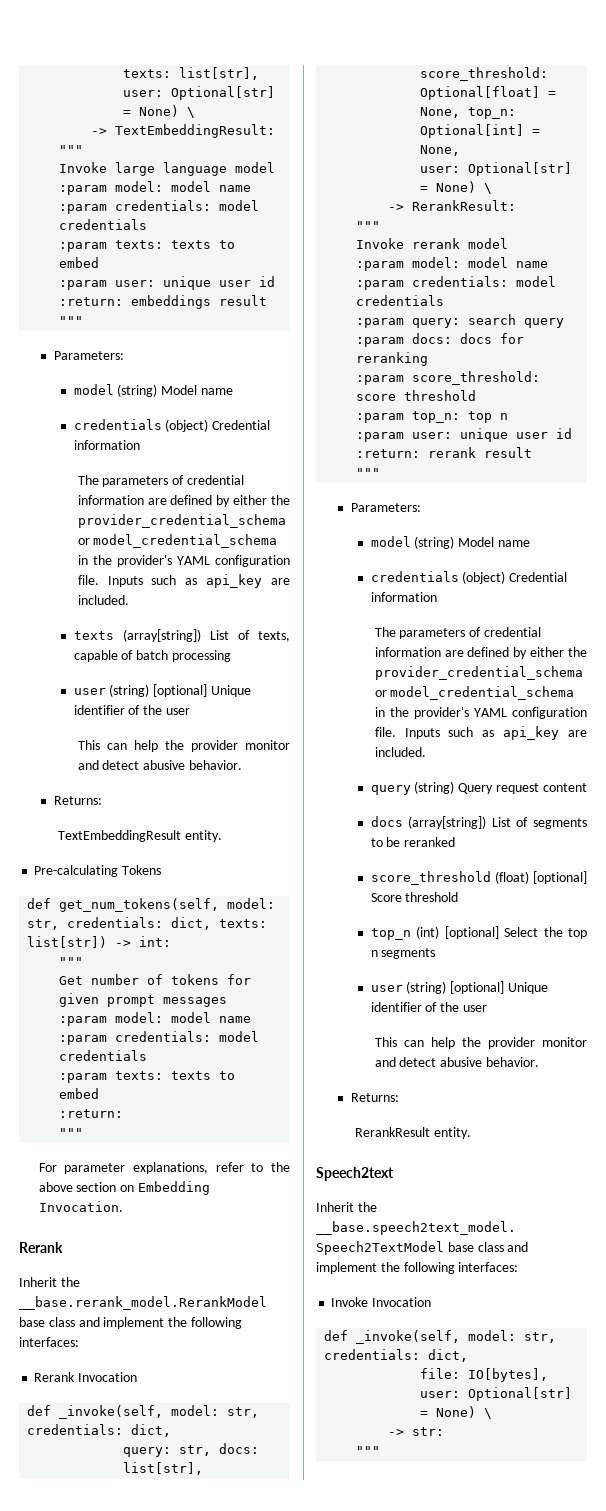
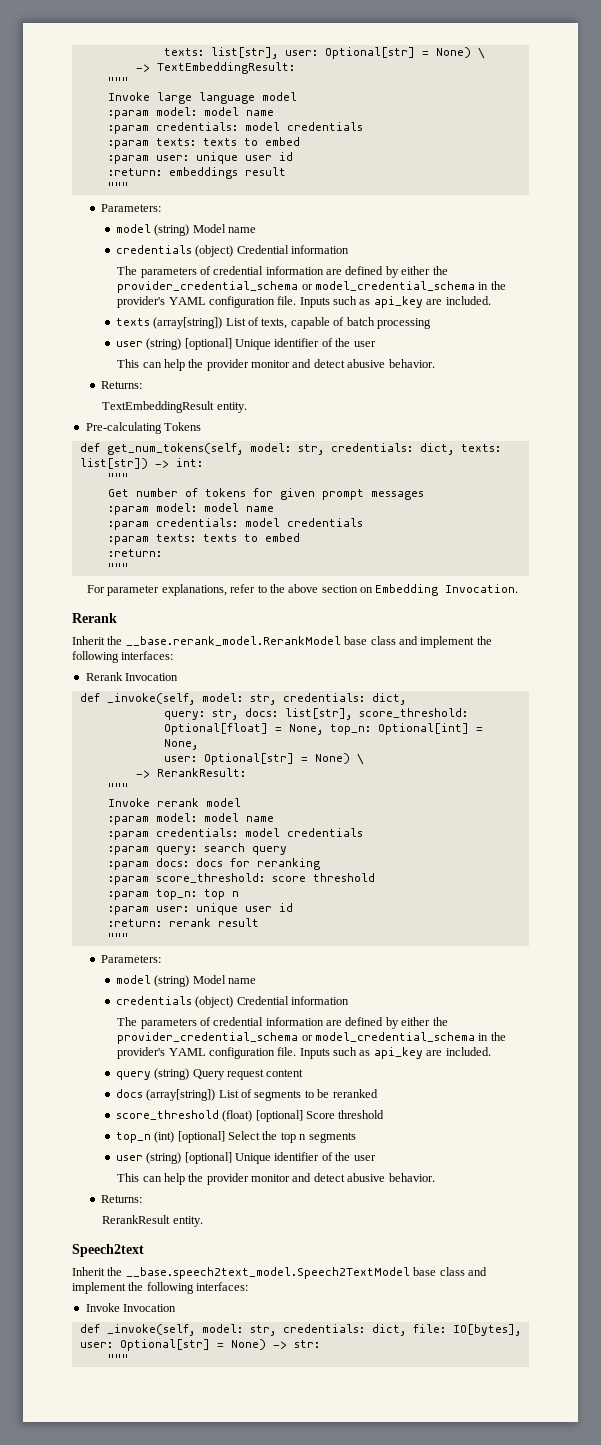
(469, 1355) // -> (406, 1330) none
[484,1408,493,1419] \ // -> (266, 1344) none

